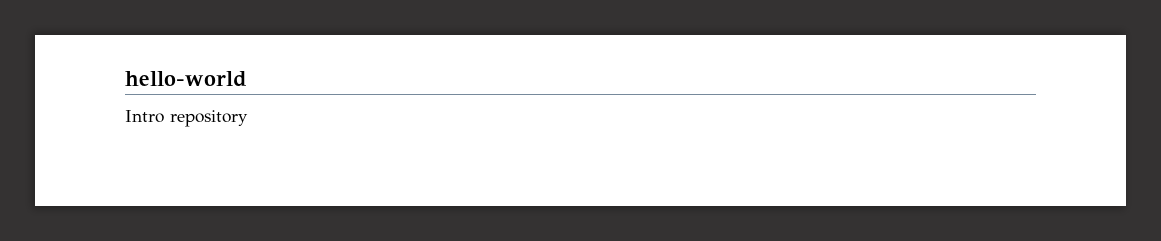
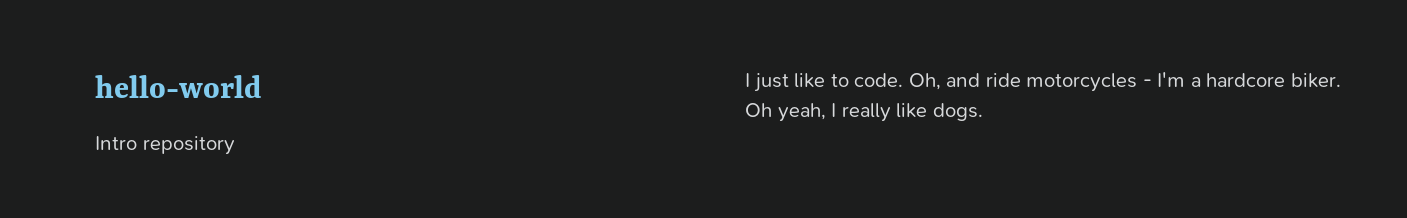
(248, 118) none -> [745,72,1341,92] [745,103,983,122] // I just like to code. Oh, and ride motorcycles - I'm a hardcore biker. Oh yeah, I really like dogs.

